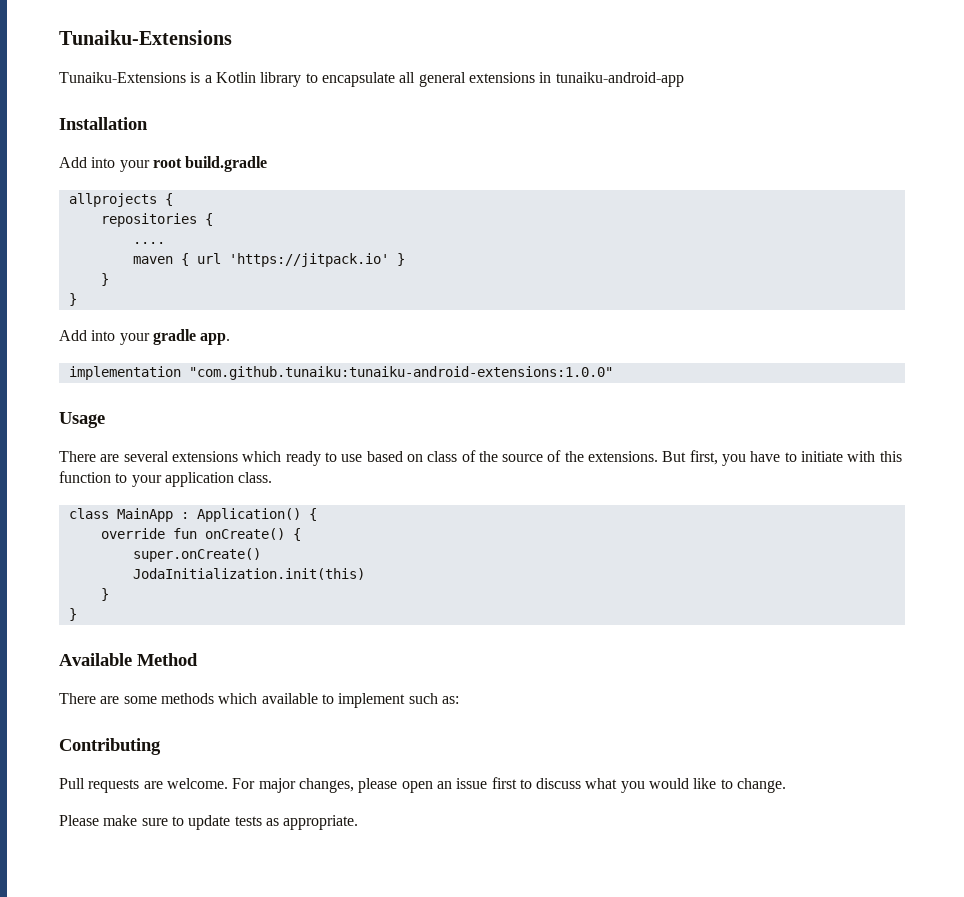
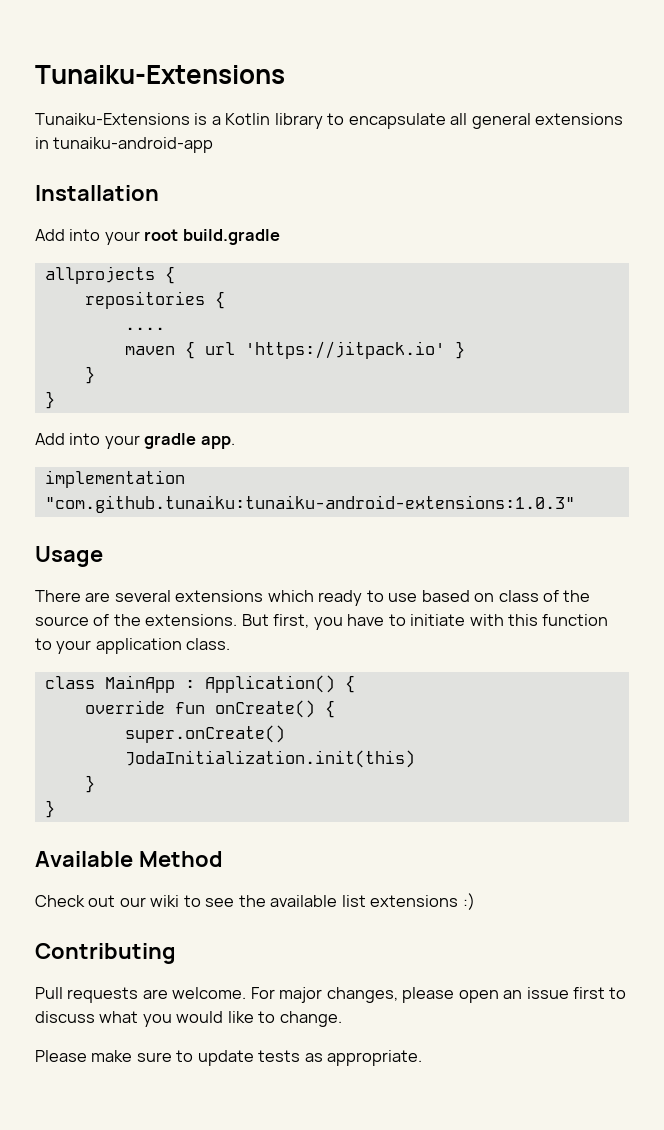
[188,366,613,380] "com.github.tunaiku:tunaiku-android-extensions:1.0.0" -> [44,495,575,513] "com.github.tunaiku:tunaiku-android-extensions:1.0.3"
[59,693,459,708] There are some methods which available to implement such as: -> [35,893,475,910] Check out our wiki to see the available list extensions :)

